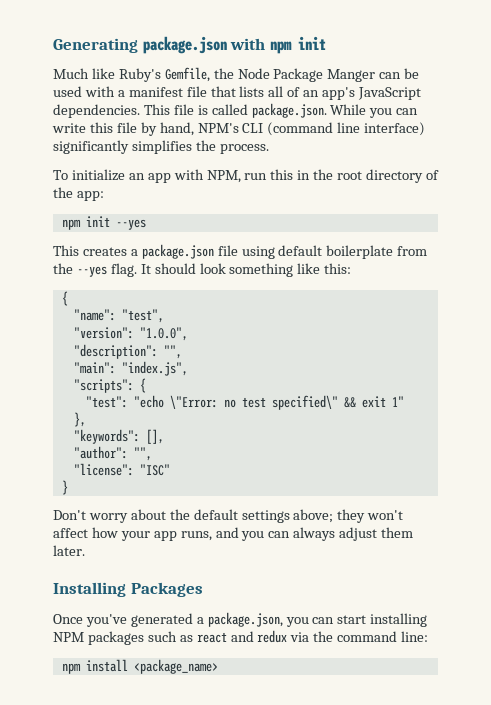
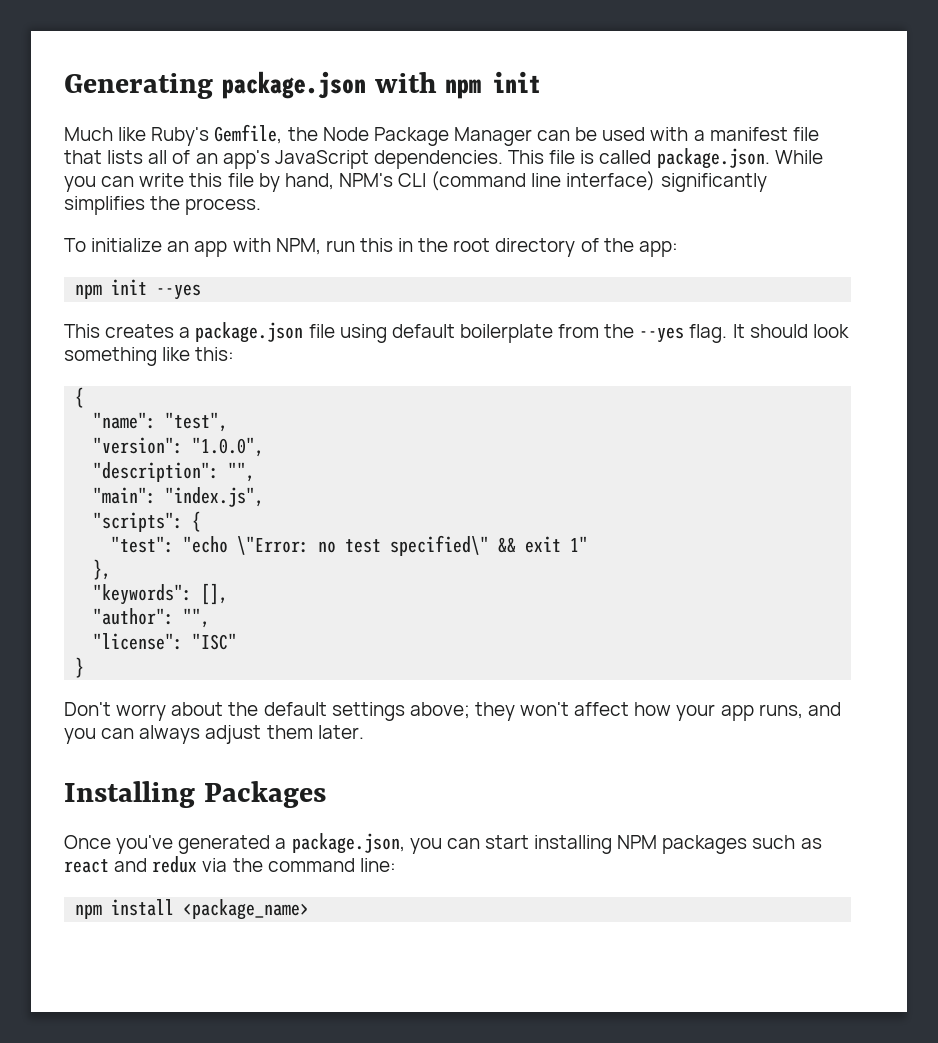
[327,69,376,82] Manger -> [453,127,532,146] Manager

